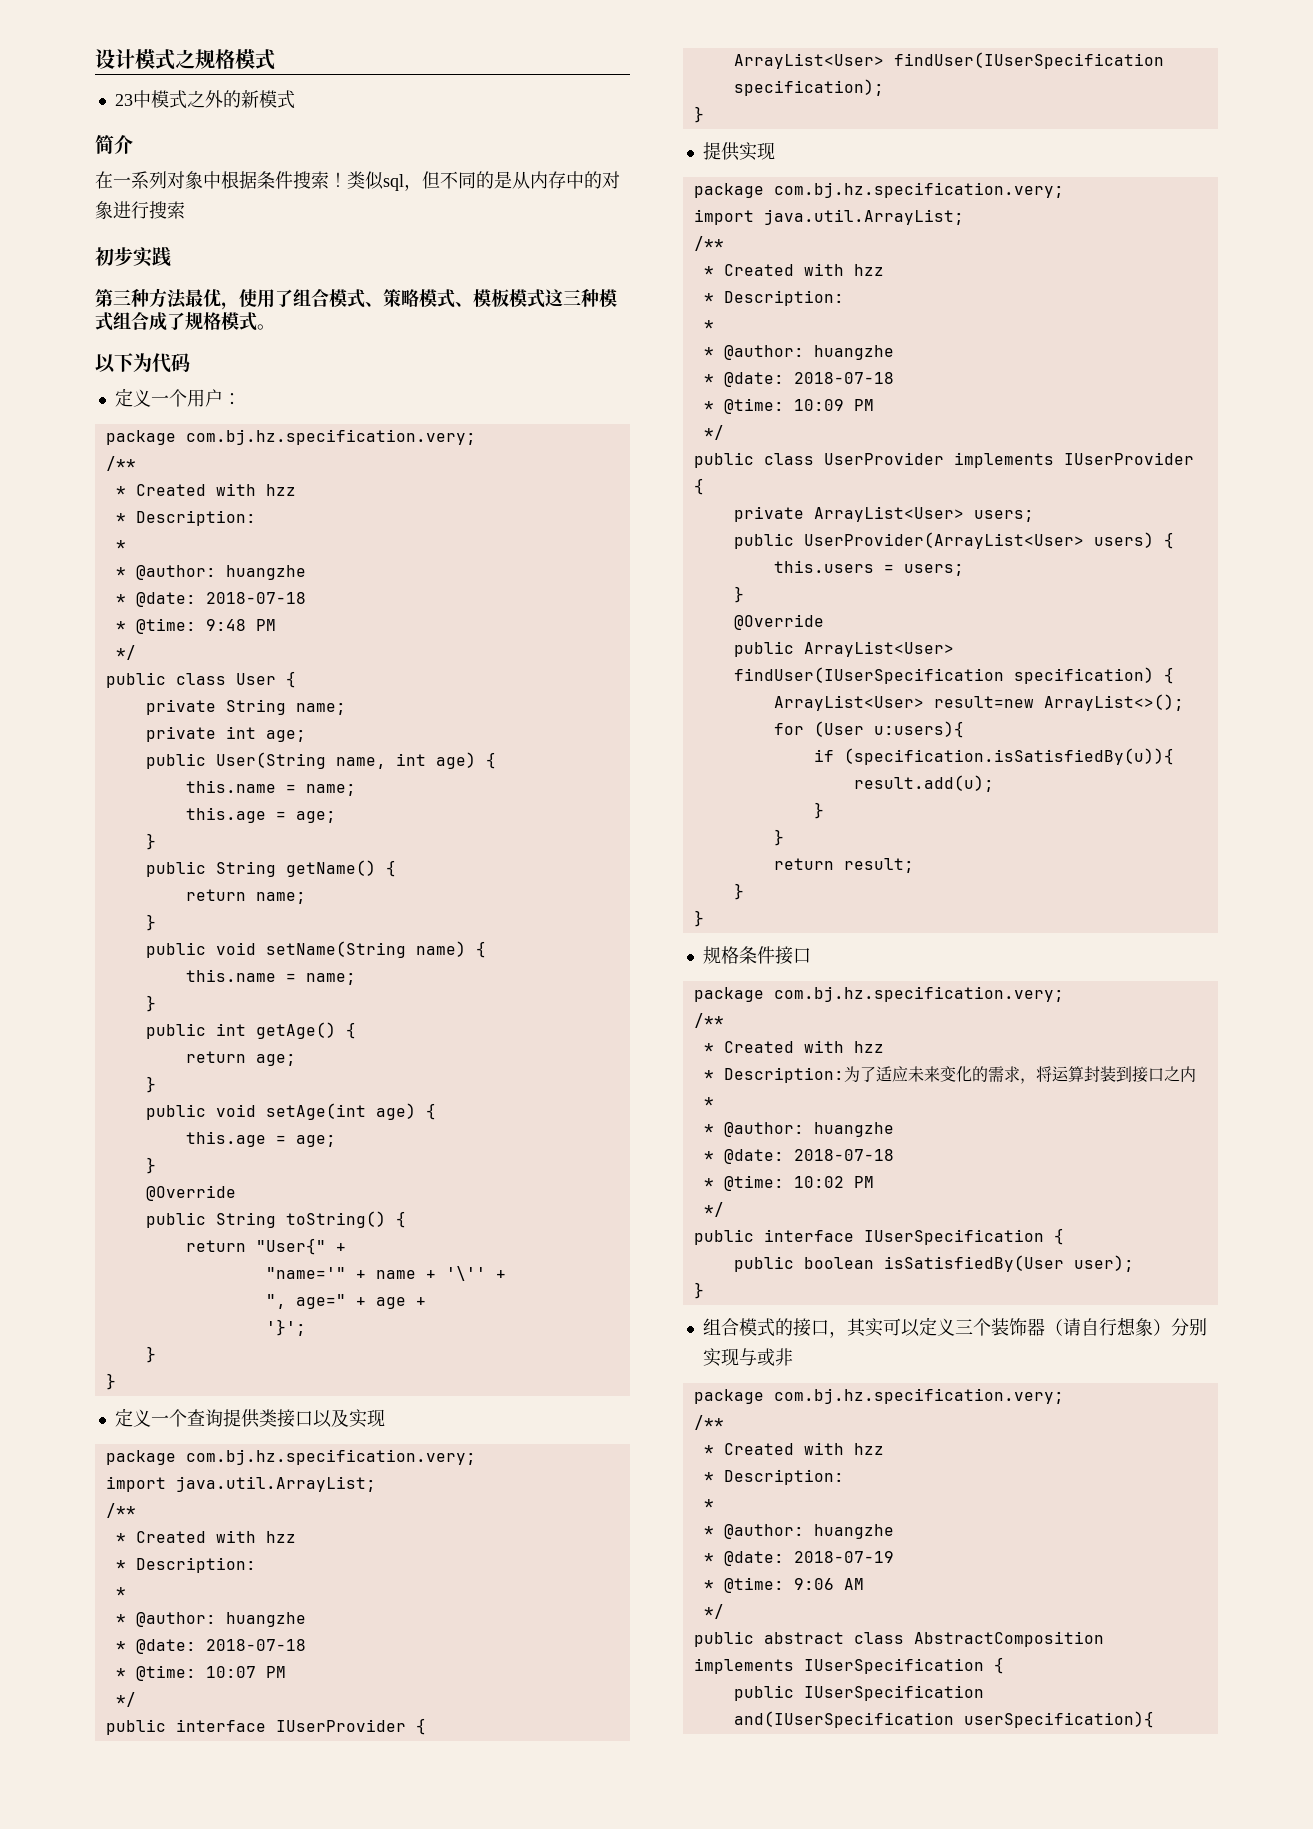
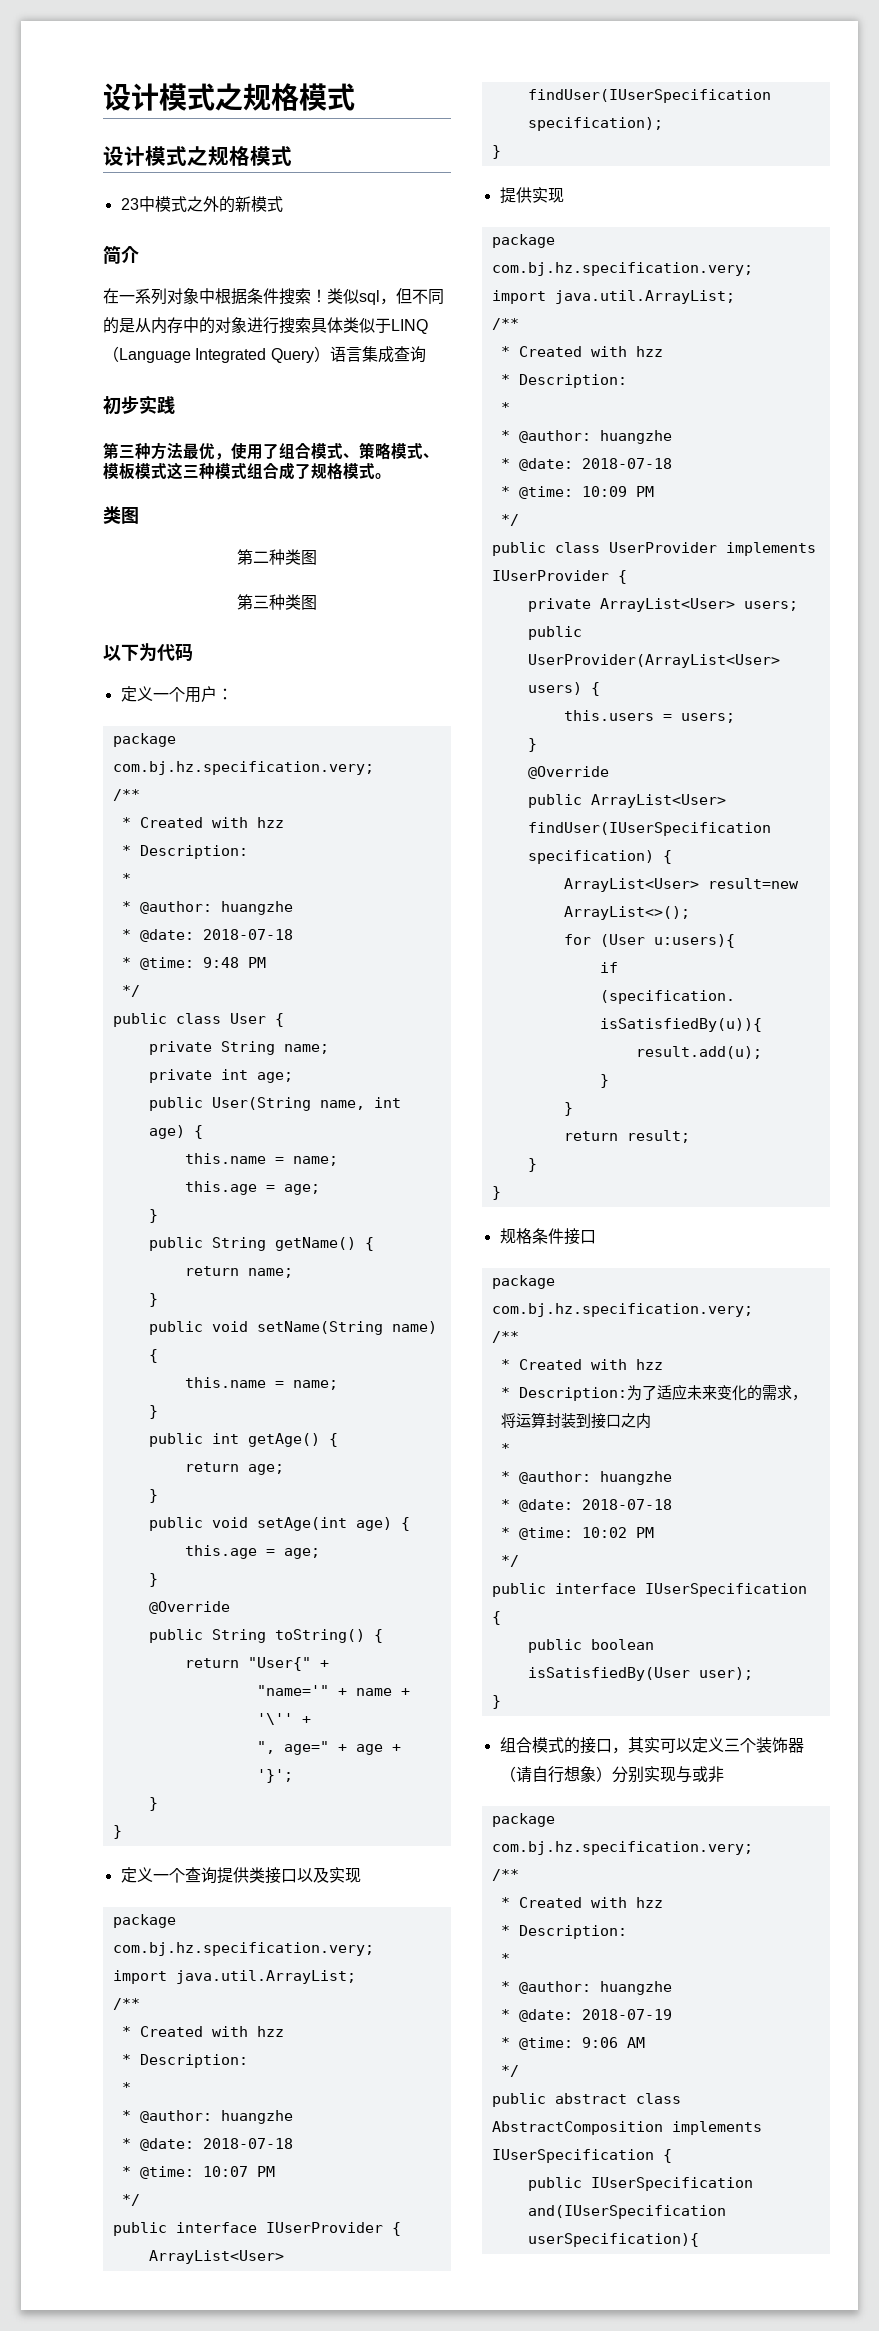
[95,49,275,70] 设计模式之规格模式 -> [103,83,355,111] [103,146,292,166] 设计模式之规格模式 // 设计模式之规格模式
(185, 210) none -> [311,317,428,334] [103,346,426,363] 具体类似于LINQ（Language Integrated Query）语言集成查询
(275, 327) none -> [103,506,139,524] [237,549,317,565] [237,594,317,610] // 类图 // 第二种类图 // 第三种类图

